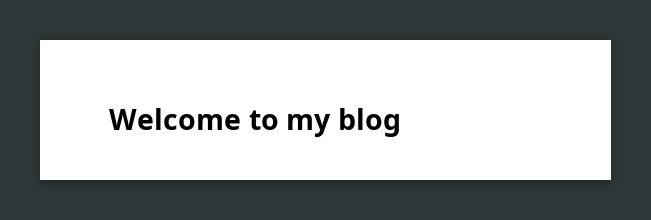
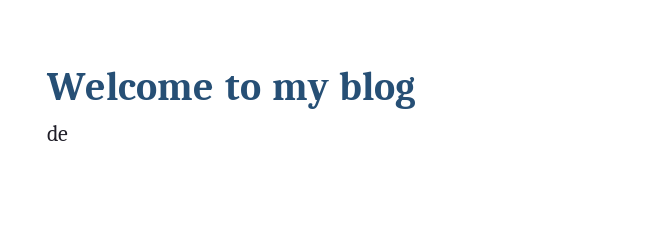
(402, 122) none -> [47,125,68,141] // de

